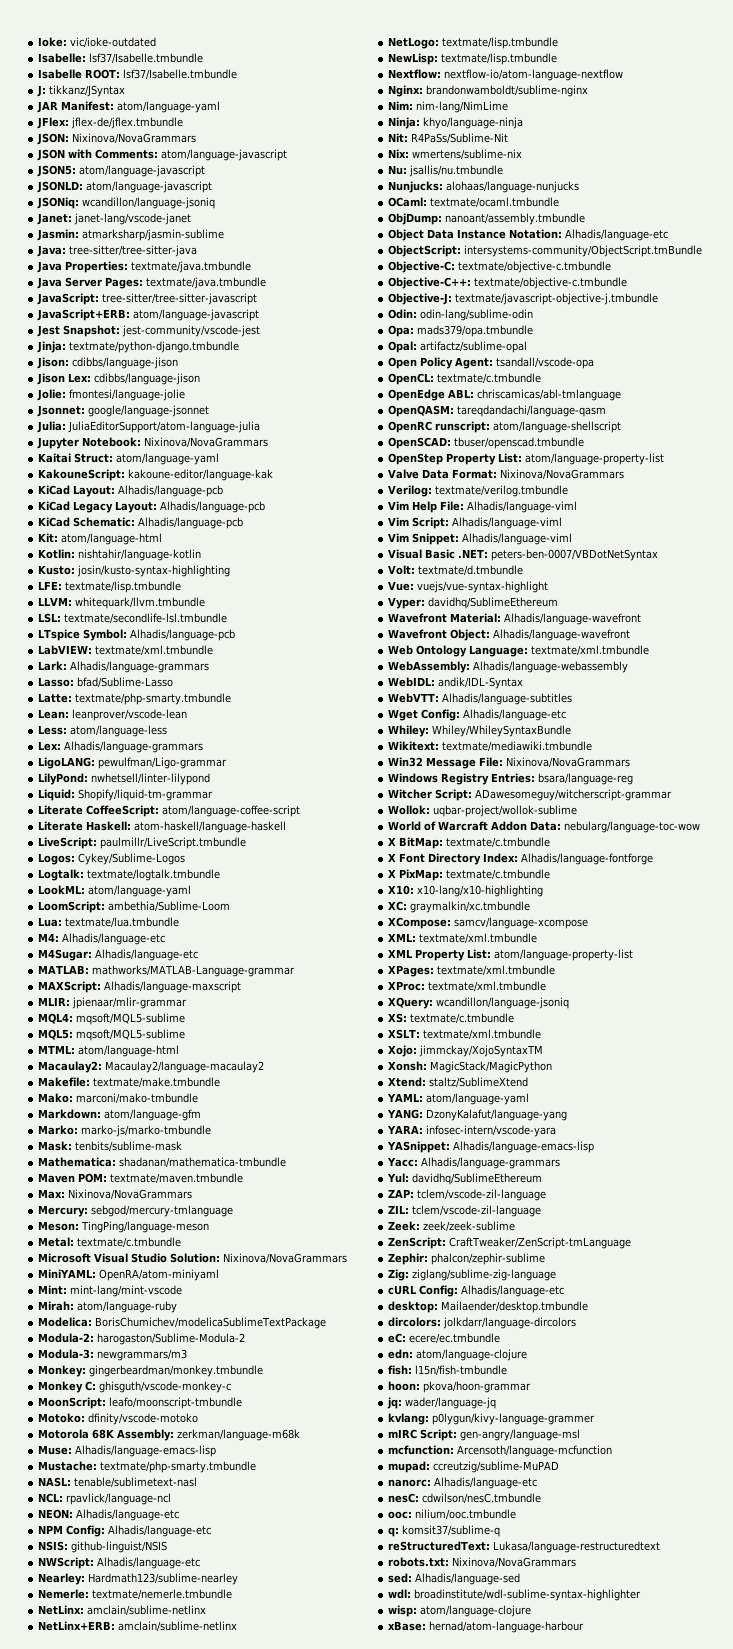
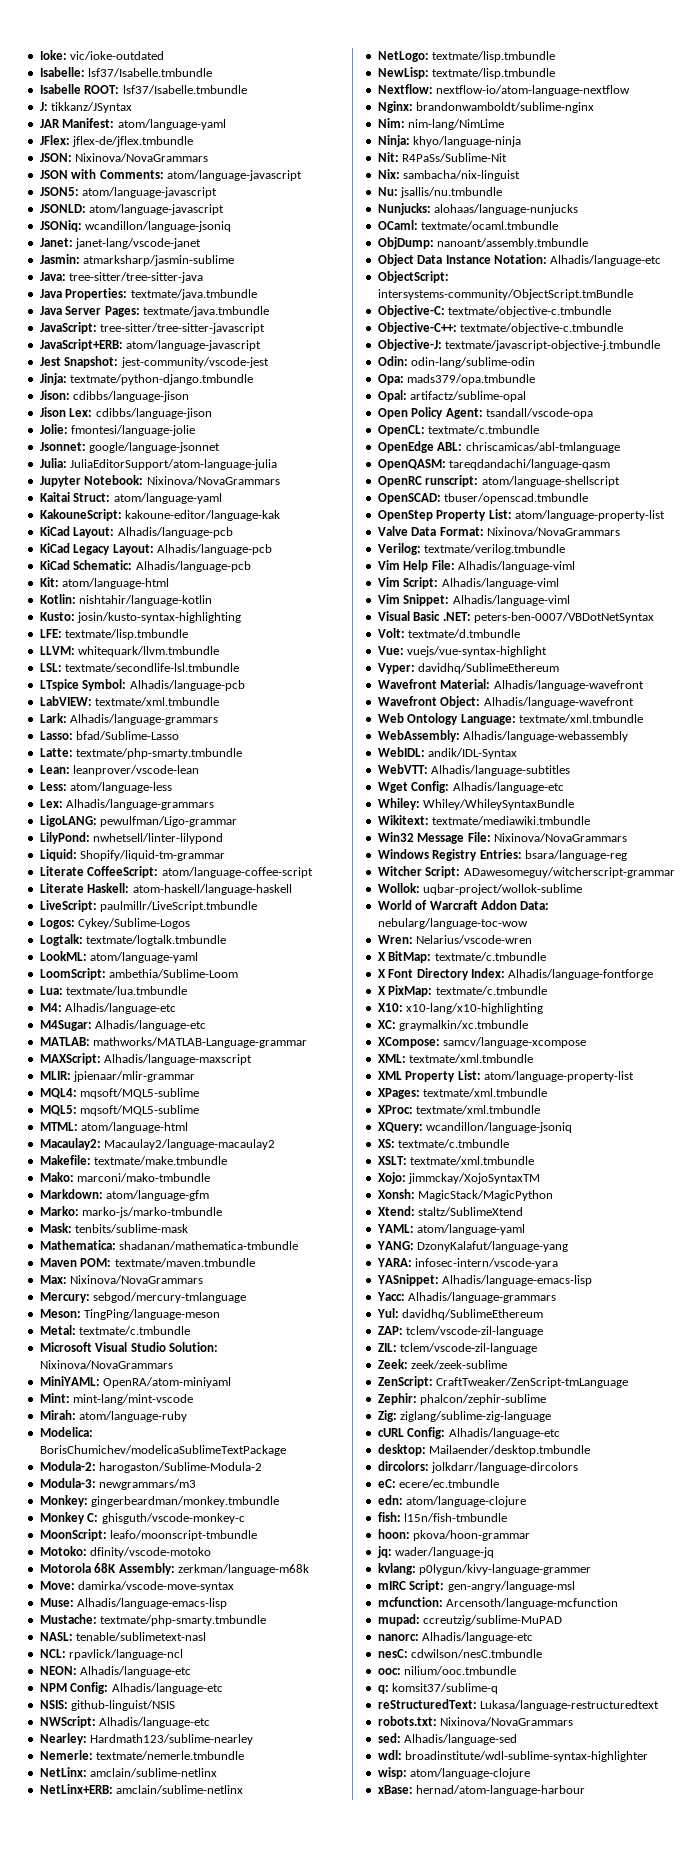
(301, 1435) none -> [39,1581,235,1592] // Move: damirka/vscode-move-syntax
[412,149,523,160] wmertens/sublime-nix -> [403,170,521,181] sambacha/nix-linguist
(701, 827) none -> [377,935,533,944] // Wren: Nelarius/vscode-wren

